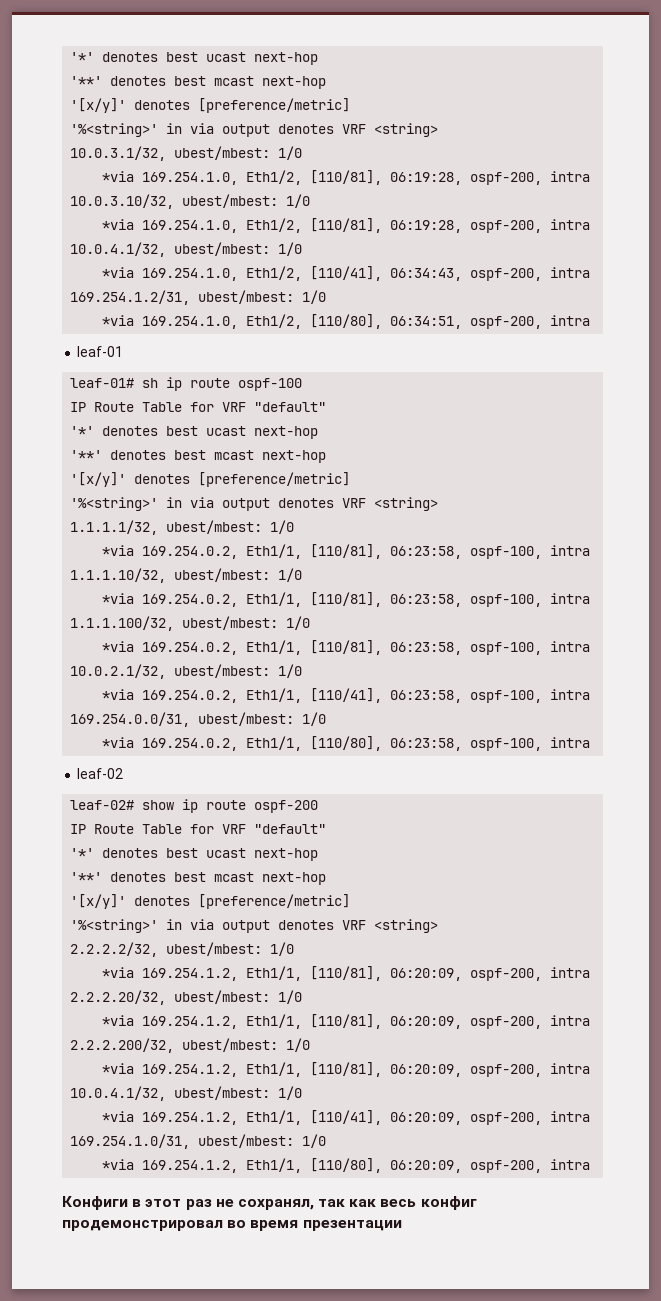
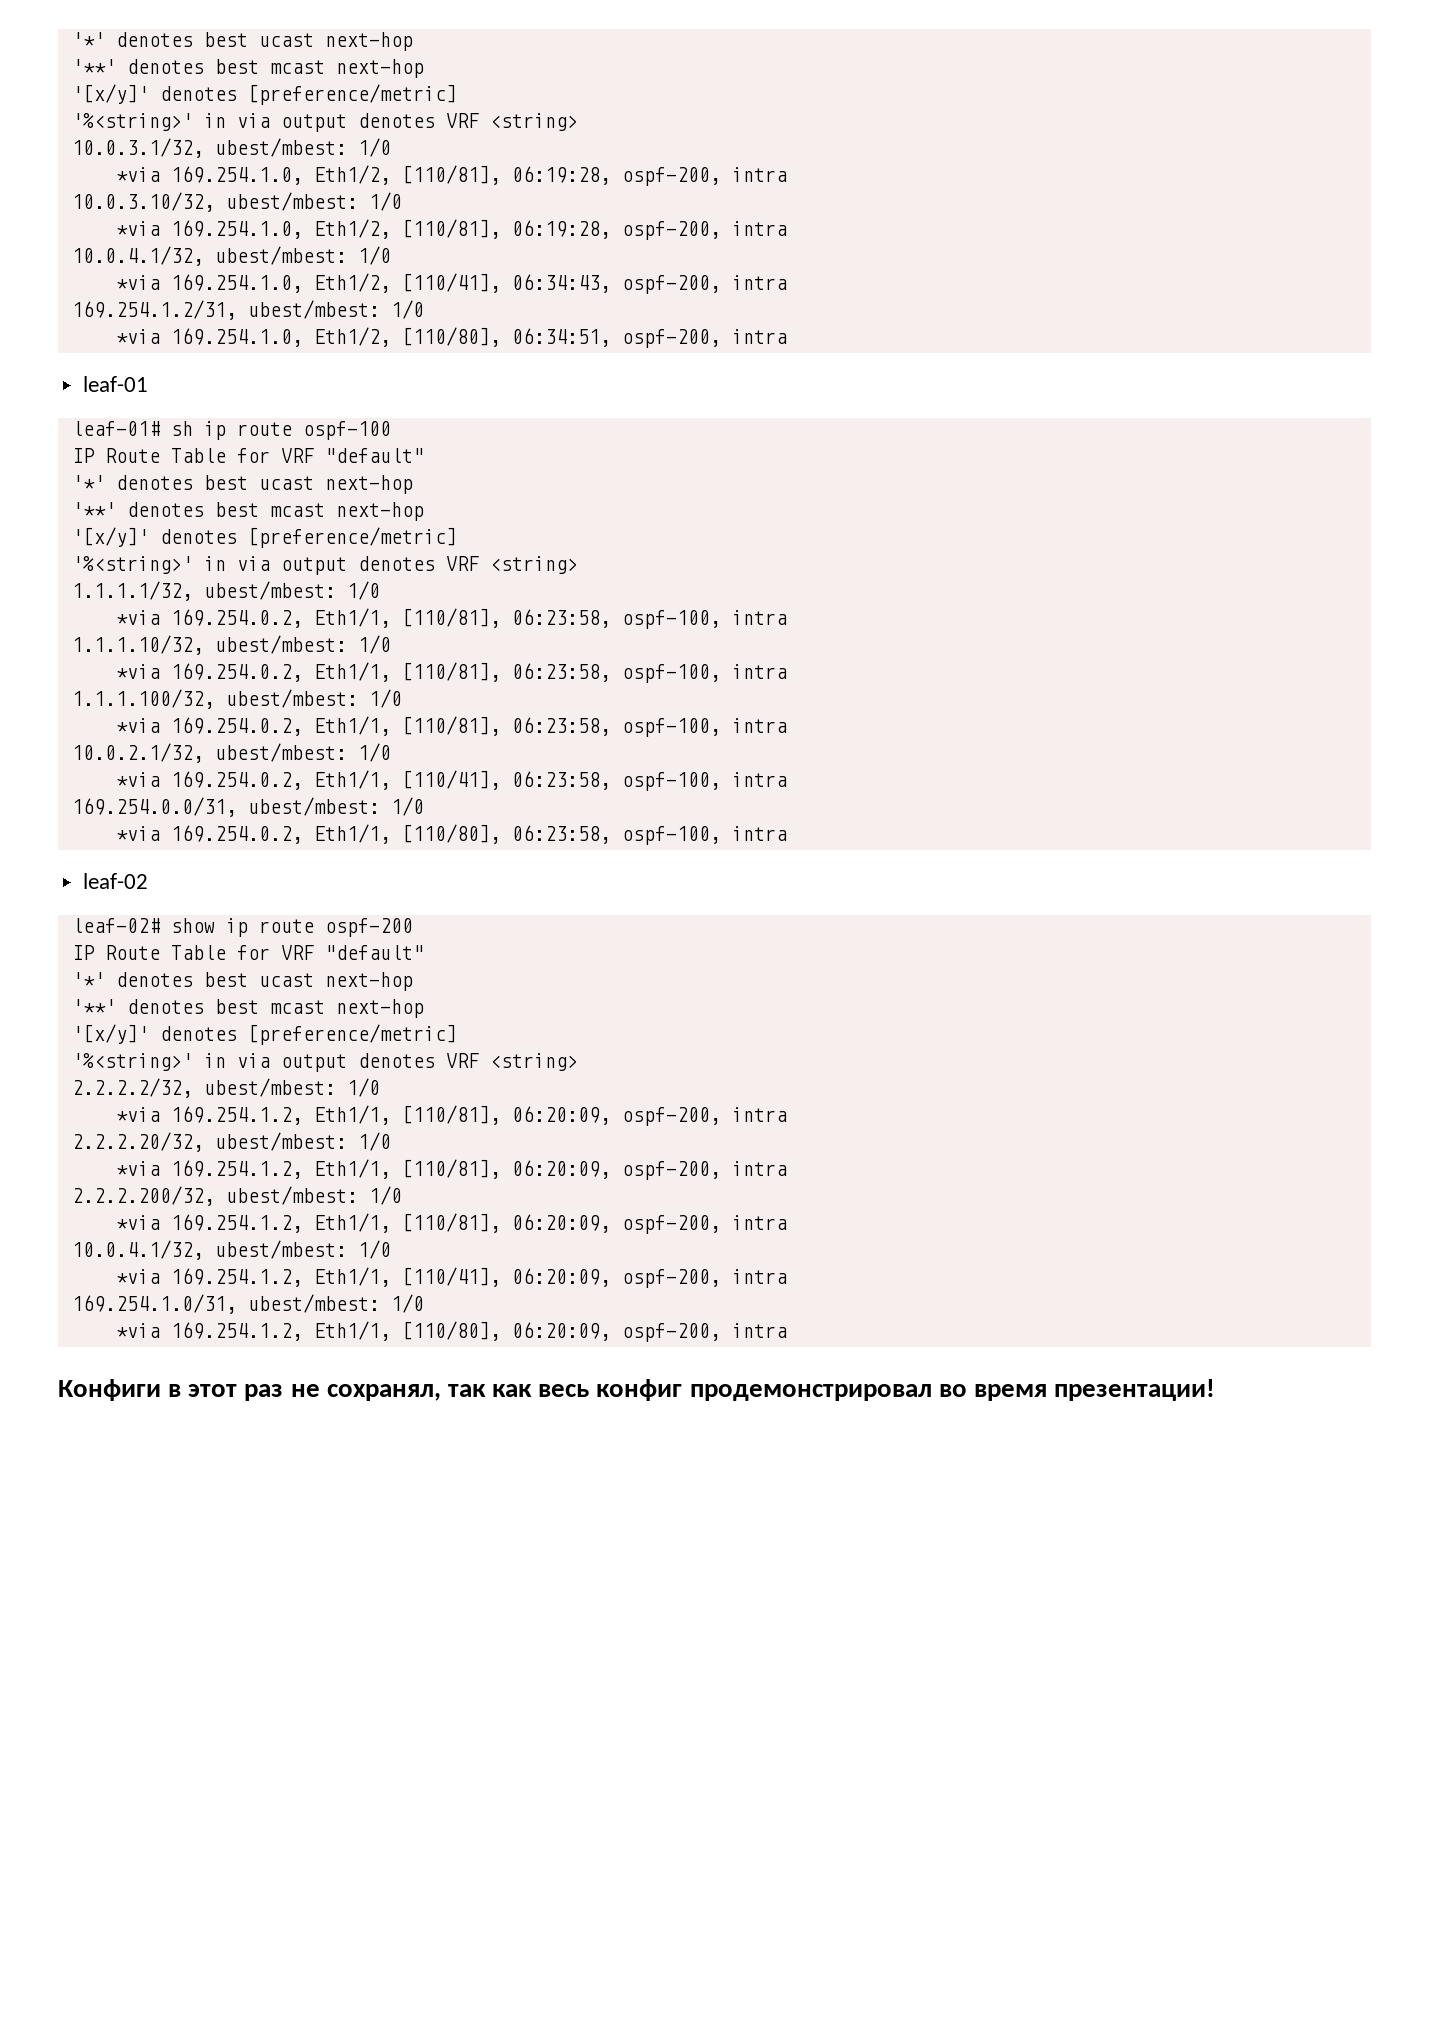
[302,1220,402,1231] презентации -> [1054,1379,1216,1401] презентации!

